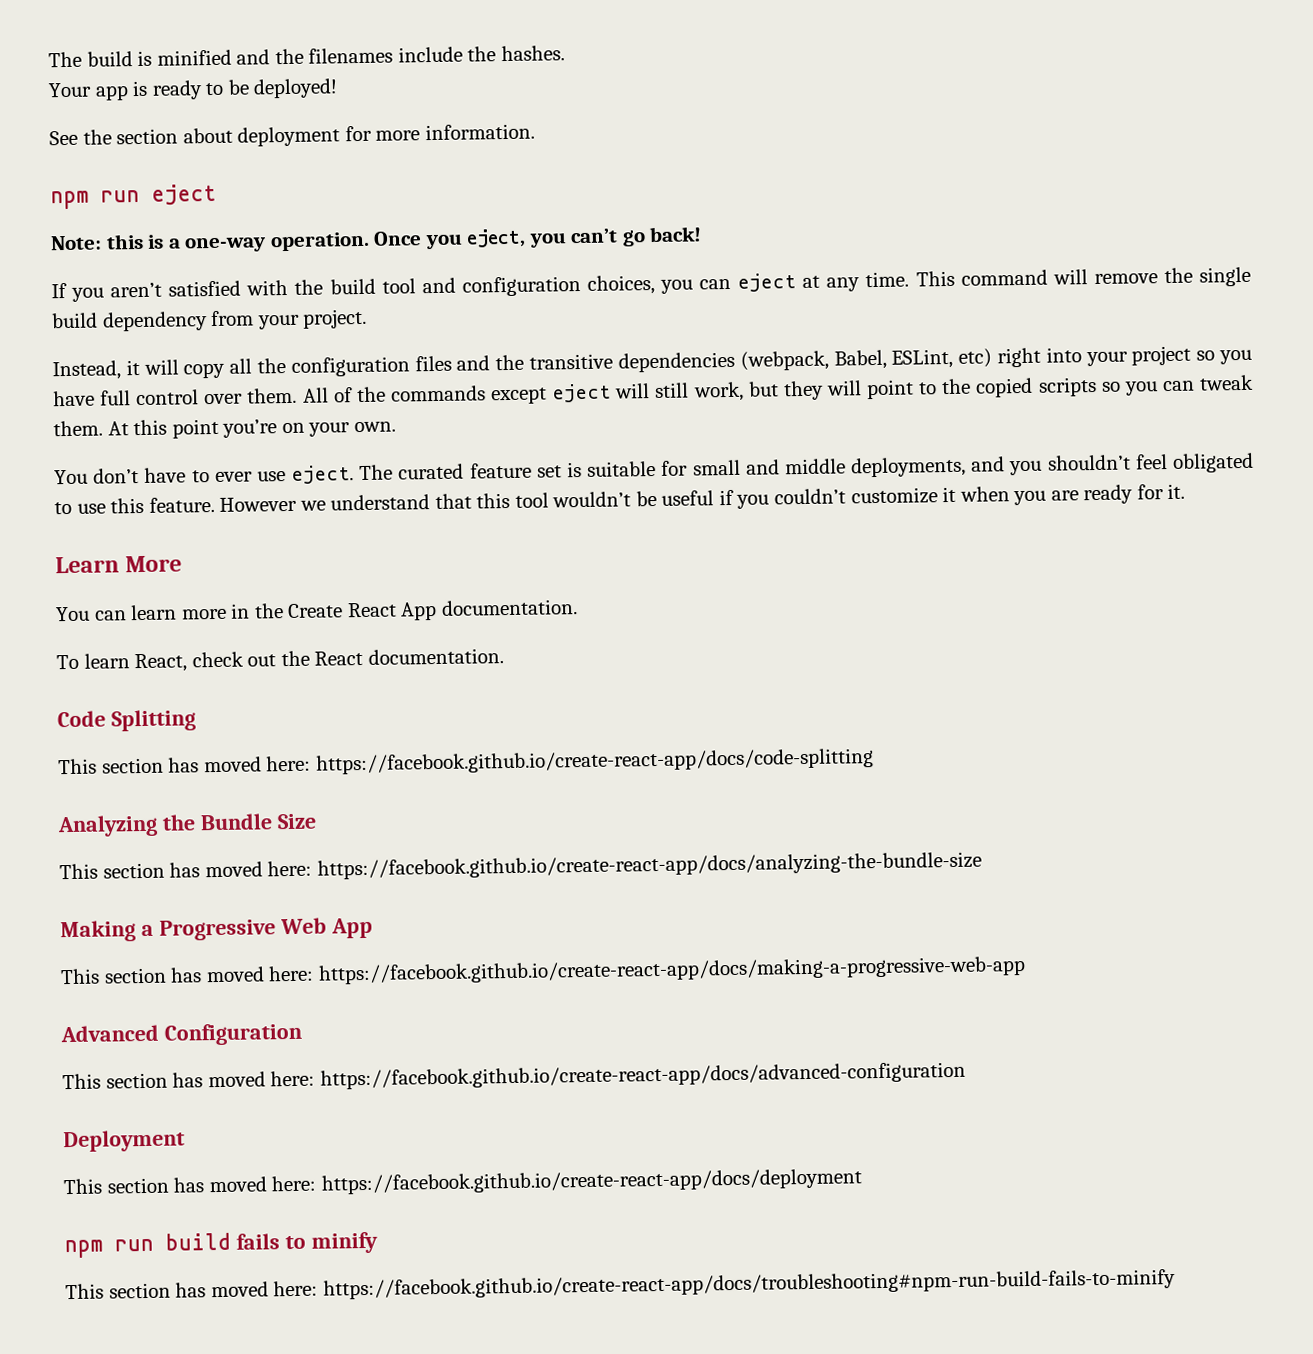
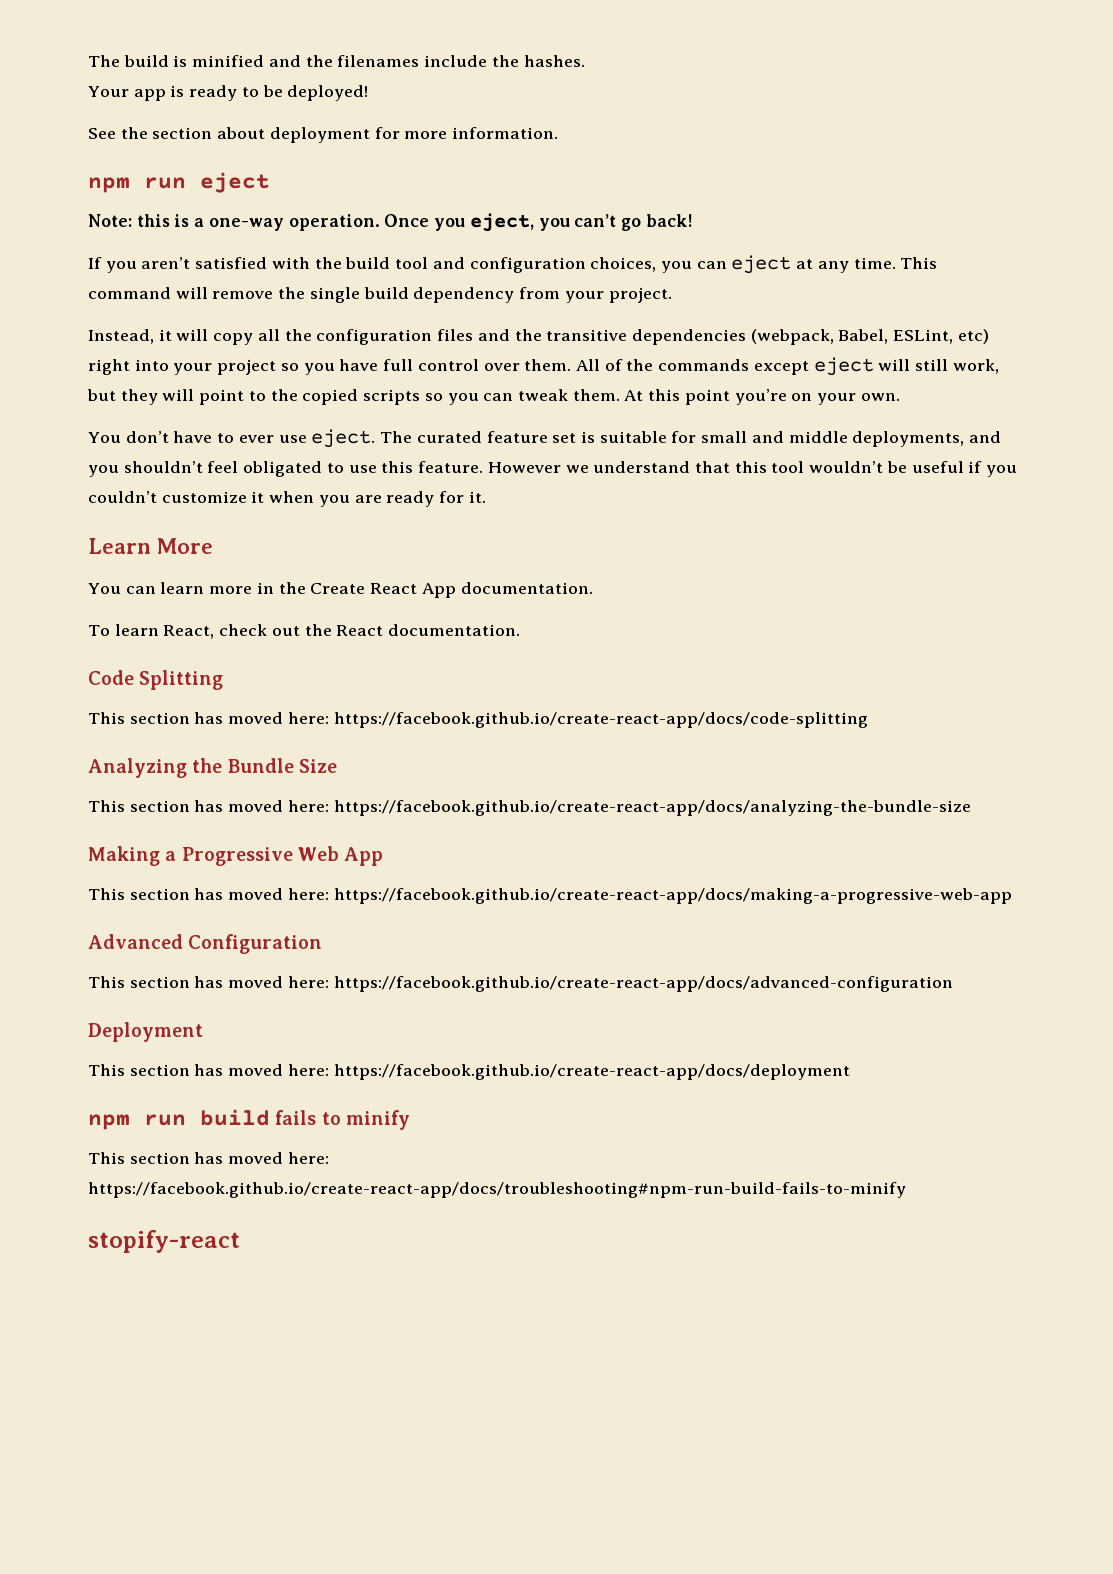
(1176, 1284) none -> [88,1230,240,1253] // stopify-react

